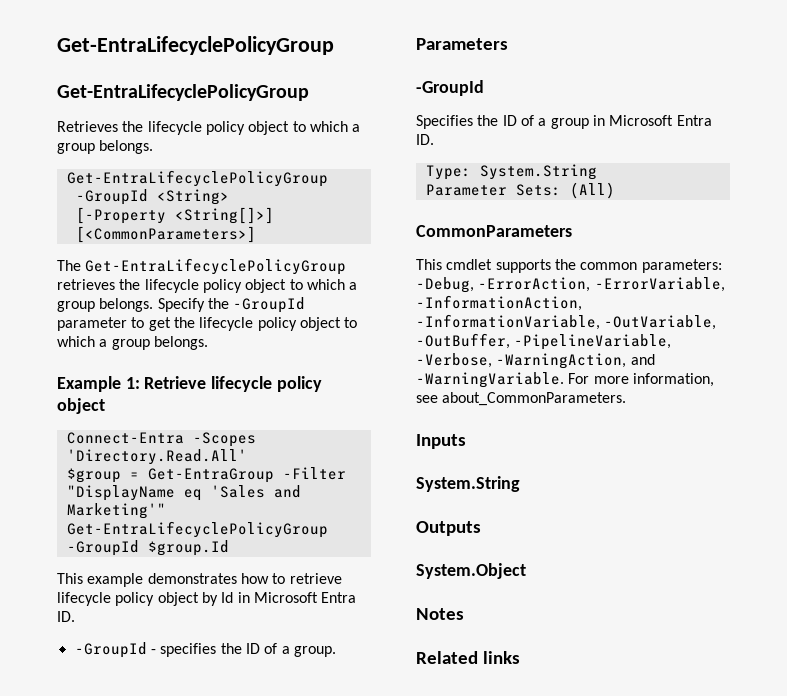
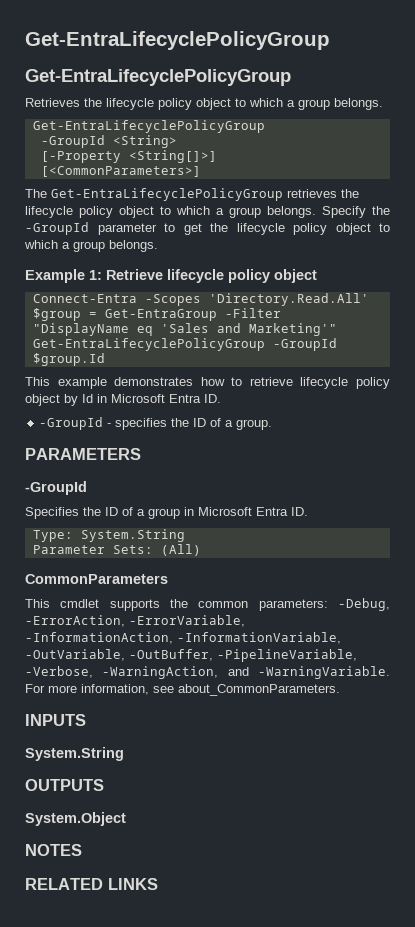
[416,38,508,50] Parameters -> [25,448,141,460] PARAMETERS
[416,434,466,449] [416,476,520,492] [416,521,481,536] Inputs // System.String // Outputs -> [25,714,86,726] [25,747,124,761] [25,779,104,791] INPUTS // System.String // OUTPUTS
[416,608,464,620] [416,651,520,664] Notes // Related links -> [25,844,82,856] [25,878,158,890] NOTES // RELATED LINKS

